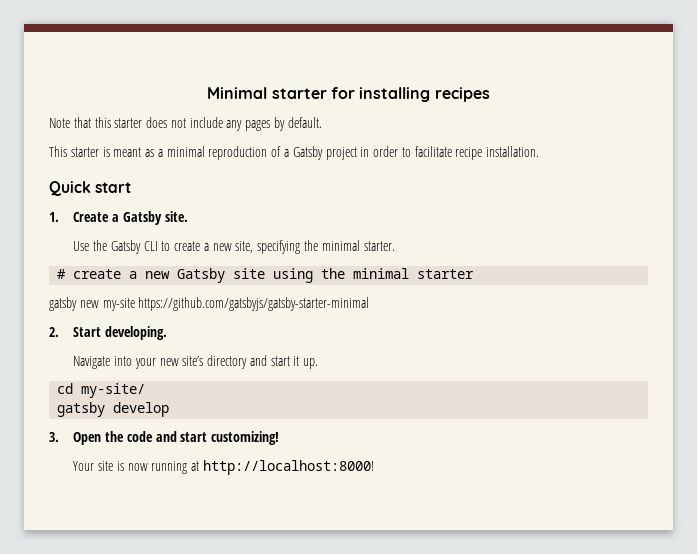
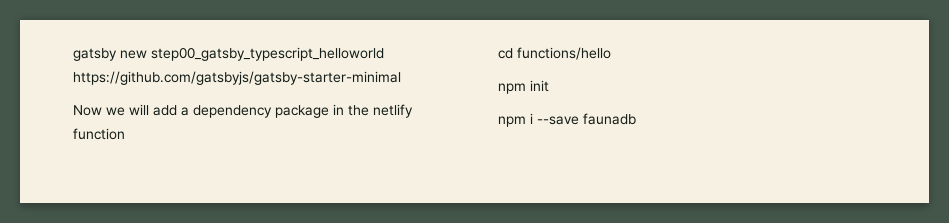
[207,87,490,102] [49,117,322,131] [49,146,540,160] [49,181,132,196] [49,211,188,225] [73,240,395,254] [57,268,475,283] Minimal starter for installing recipes // Note that this starter does not include any pages by default. // This starter is meant as a minimal reproduction of a Gatsby project in order to facilitate recipe installation. // Quick start // 1. Create a Gatsby site. // Use the Gatsby CLI to create a new site, specifying the minimal starter. // # create a new Gatsby site using the minimal starter // -> (73, 54) none
[102,298,135,311] my-site -> [151,47,384,61] step00_gatsby_typescript_helloworld
[49,326,167,340] [73,355,319,369] [57,383,146,398] [57,402,170,417] [49,431,280,445] [73,460,374,475] 2. Start developing. // Navigate into your new site’s directory and start it up. // cd my-site/ // gatsby develop // 3. Open the code and start customizing! // Your site is now running at http://localhost:8000! -> [73,104,413,118] [73,128,125,140] [498,47,611,60] [498,80,549,94] [498,113,636,127] Now we will add a dependency package in the netlify function // cd functions/hello // npm init // npm i --save faunadb

